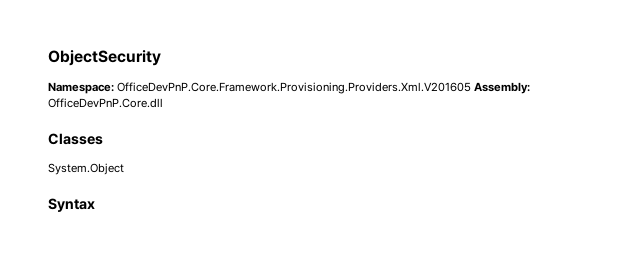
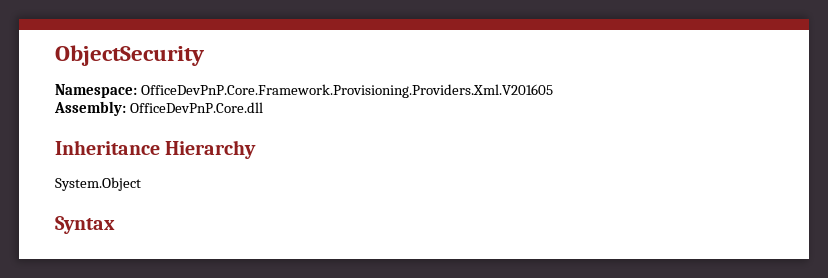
(472, 88) none -> (553, 91) //
[48,133,103,145] Classes -> [55,140,257,159] Inheritance Hierarchy

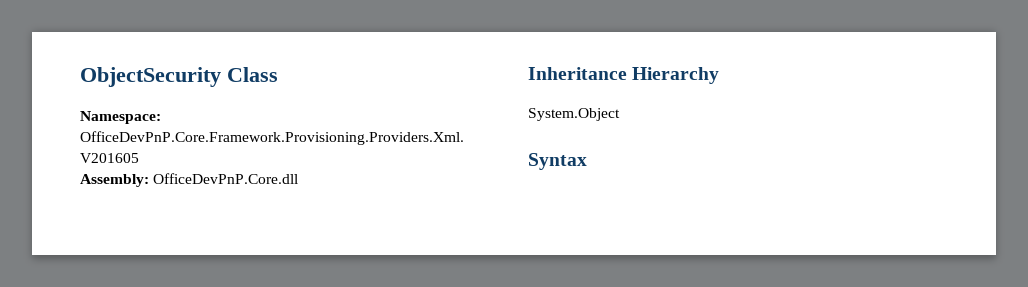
(204, 55) none -> [227,67,278,82] Class

